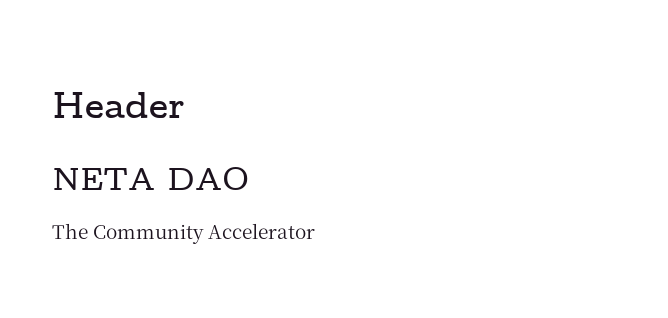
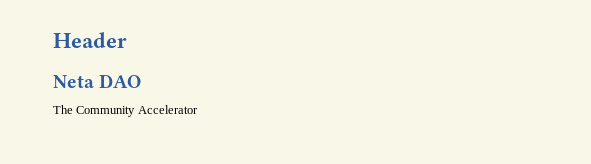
[52,168,155,190] NETA -> [53,75,94,88] Neta

